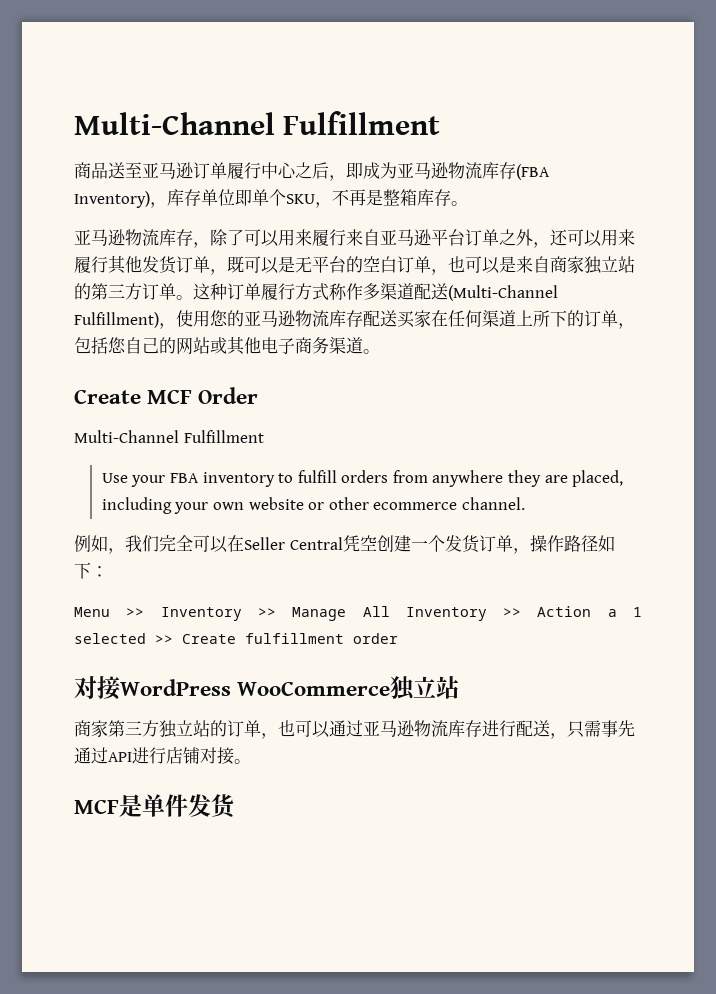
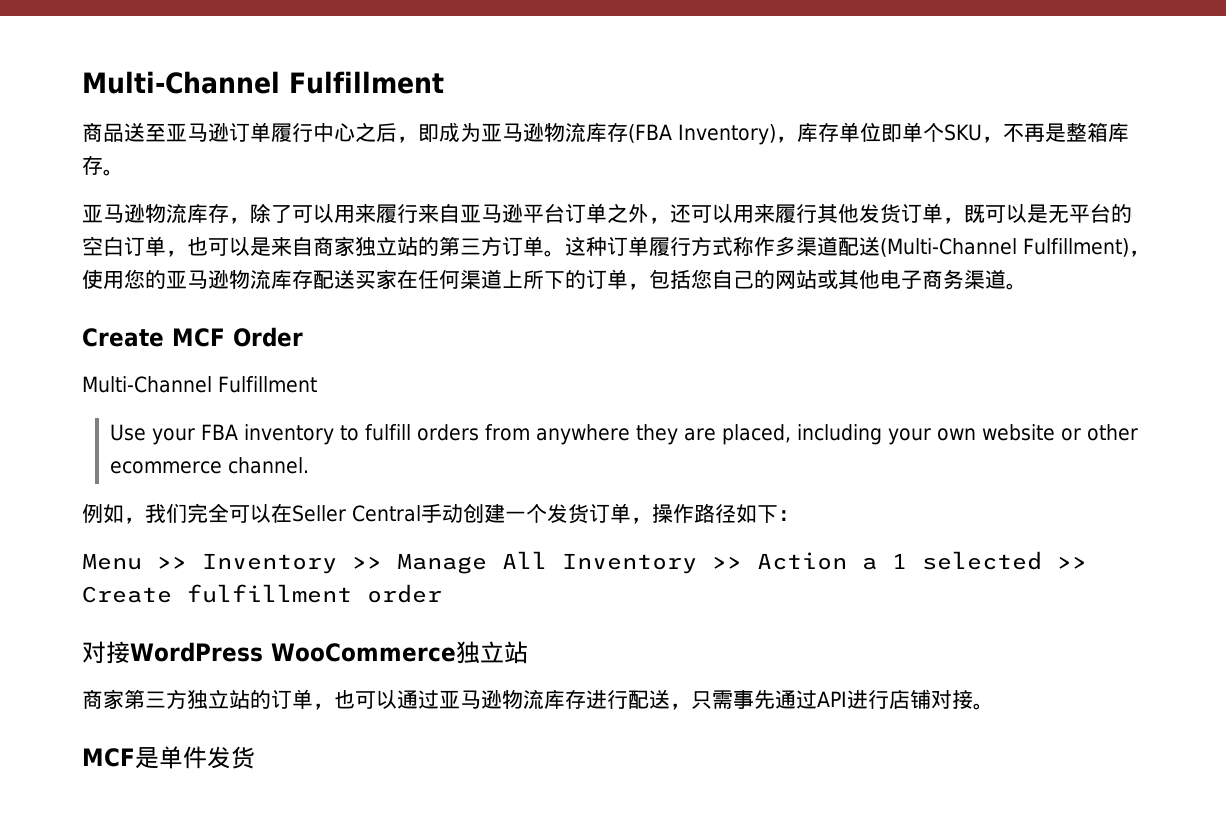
[342,535,377,552] 凭空 -> [421,503,463,523] 手动

